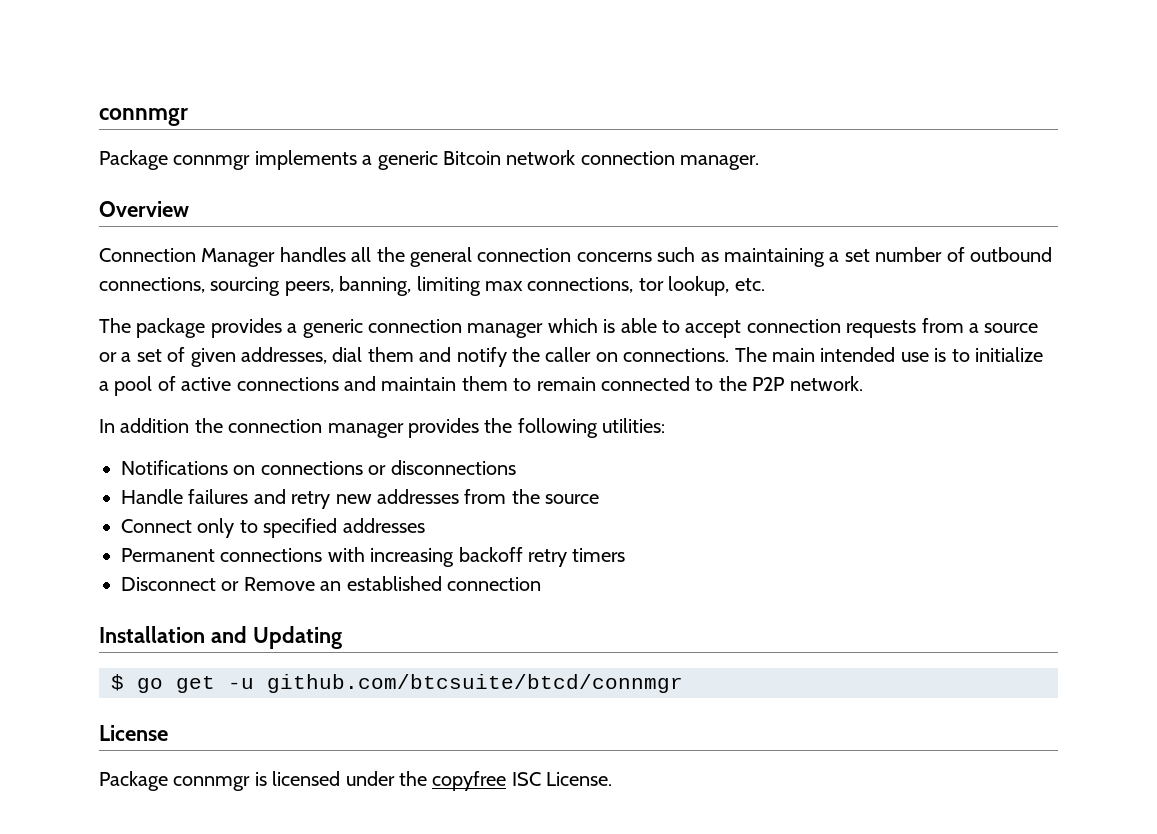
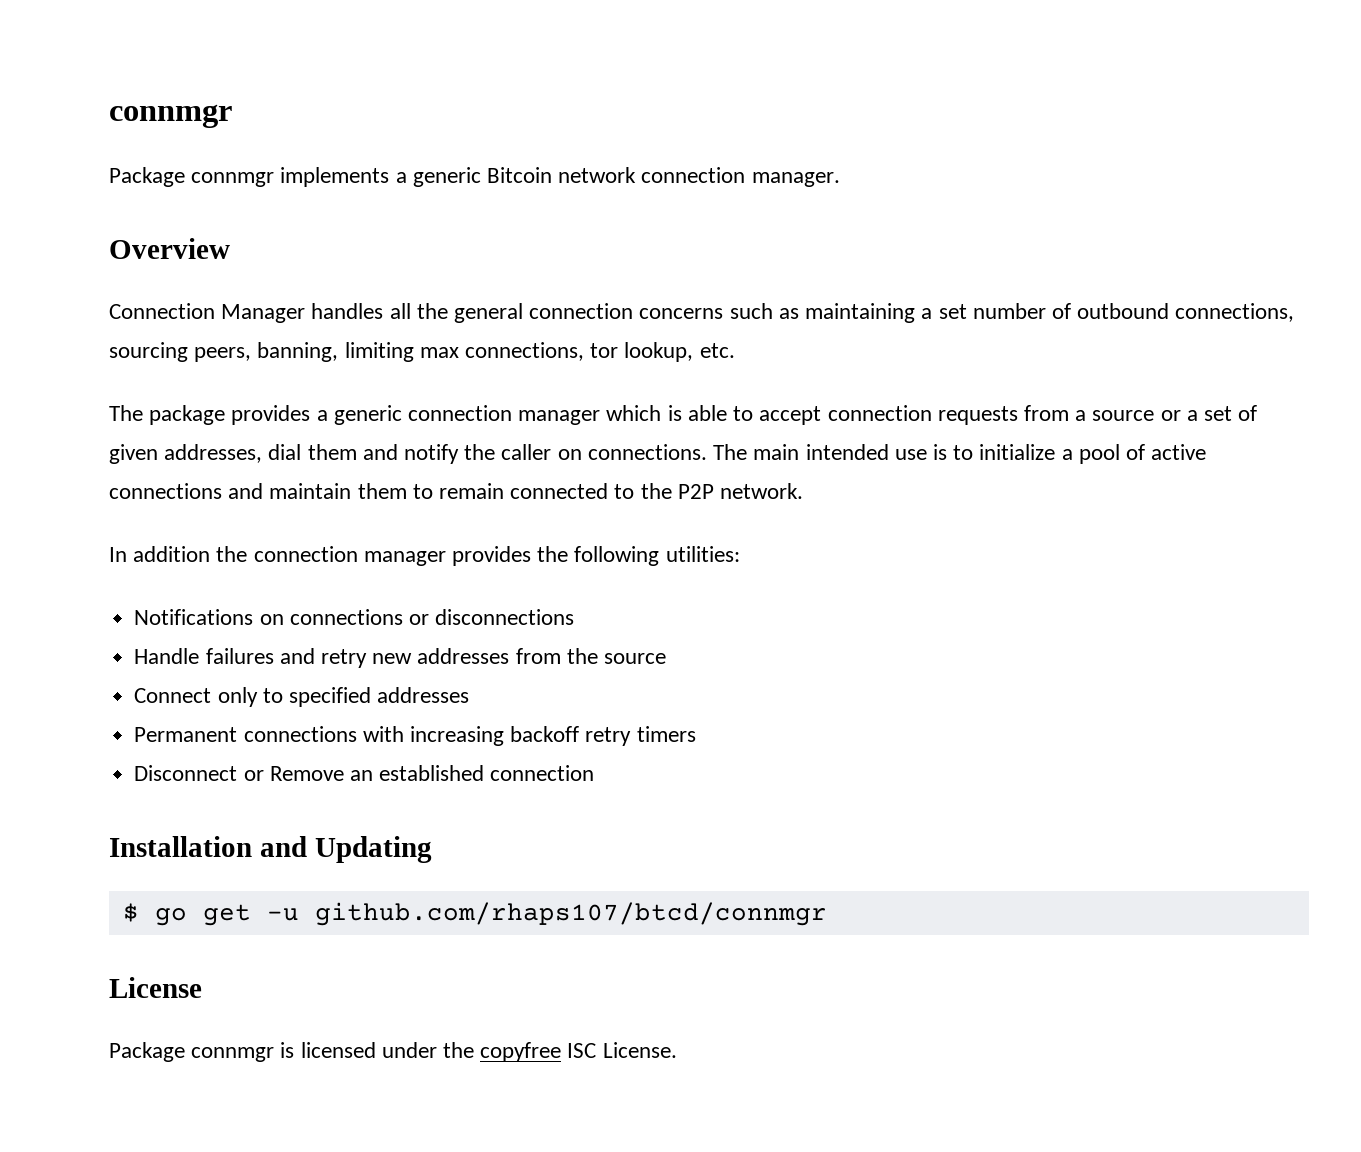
[267,674,683,693] github.com/btcsuite/btcd/connmgr -> [314,902,827,926] github.com/rhaps107/btcd/connmgr

